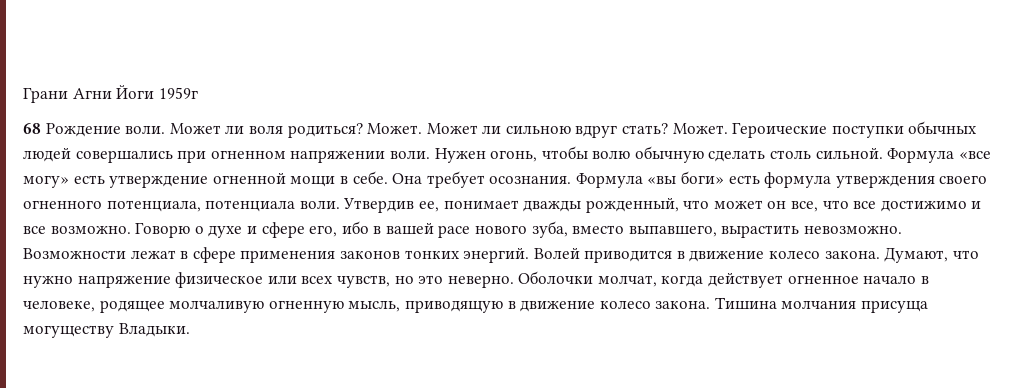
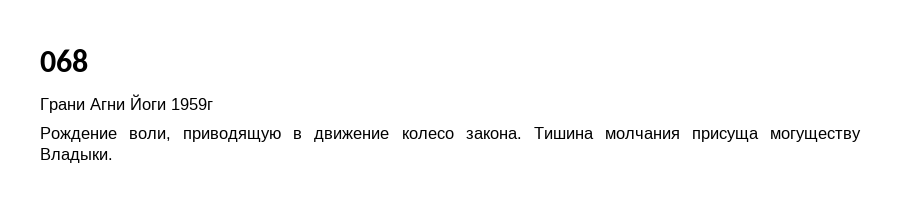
(23, 95) none -> [40,49,88,72] 068 //
[23,121,978,138] [23,146,991,163] [23,171,988,188] [23,197,982,213] [23,221,903,238] [23,247,979,263] [23,271,929,288] [23,300,401,313] 68 Рождение воли. Может ли воля родиться? Может. Может ли сильною вдруг стать? Может. Героические поступки обычных людей совершались при огненном напряжении воли. Нужен огонь, чтобы волю обычную сделать столь сильной. Формула «все могу» есть утверждение огненной мощи в себе. Она требует осознания. Формула «вы боги» есть формула утверждения своего огненного потенциала, потенциала воли. Утвердив ее, понимает дважды рожденный, что может он все, что все достижимо и все возможно. Говорю о духе и сфере его, ибо в вашей расе нового зуба, вместо выпавшего, вырастить невозможно. Возможности лежат в сфере применения законов тонких энергий. Волей приводится в движение колесо закона. Думают, что нужно напряжение физическое или всех чувств, но это неверно. Оболочки молчат, когда действует огненное начало в человеке, родящее молчаливую огненную мысль, -> [40,127,172,142] Рождение воли,

